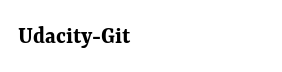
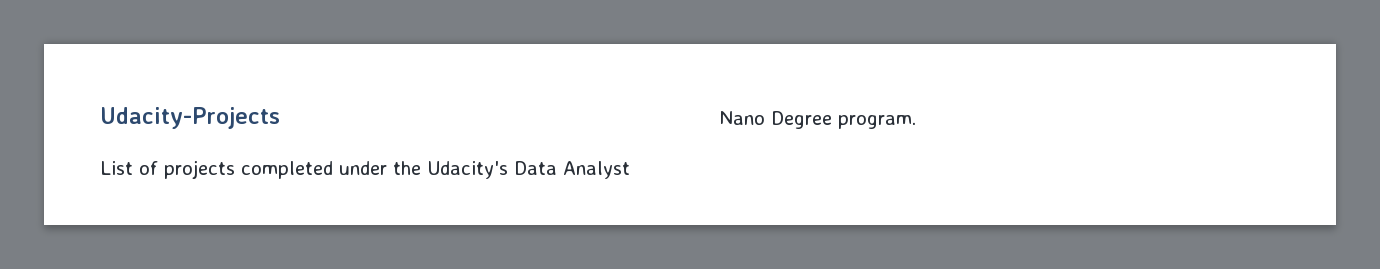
[18,26,131,48] Udacity-Git -> [100,107,280,129] [100,160,630,179] [719,111,916,129] Udacity-Projects // List of projects completed under the Udacity's Data Analyst Nano Degree program.

